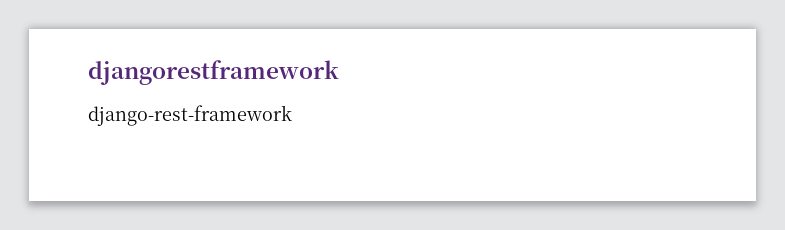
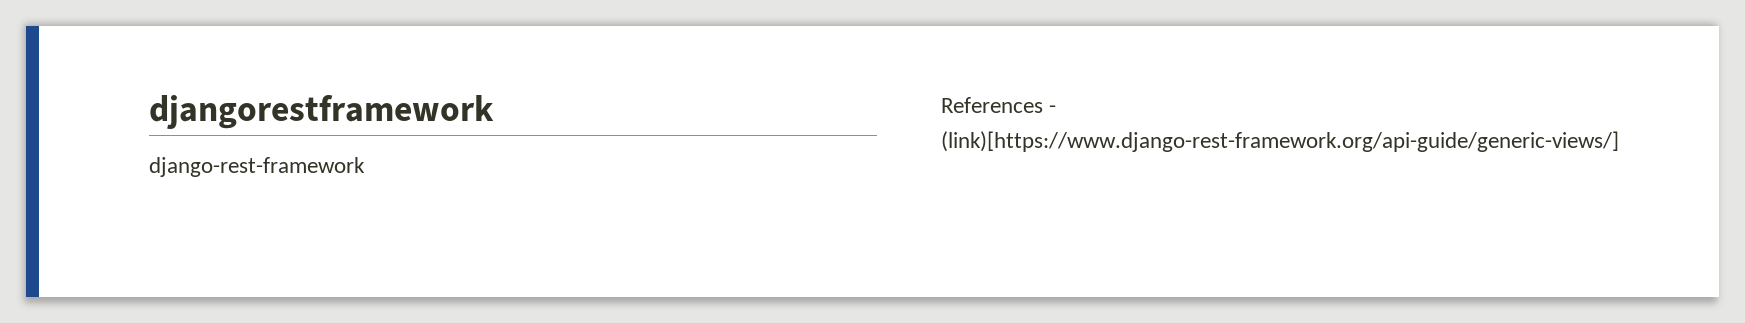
(292, 115) none -> [941,97,1057,113] [941,131,1619,152] // References - (link)[https://www.django-rest-framework.org/api-guide/generic-views/]

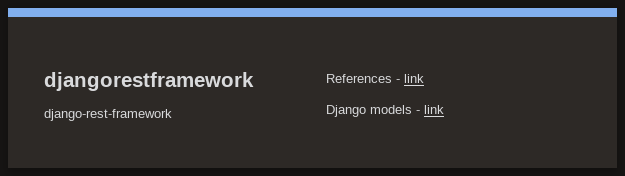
[941,131,1619,152] (link)[https://www.django-rest-framework.org/api-guide/generic-views/] -> [404,74,424,83] [326,105,444,117] link // Django models - link

